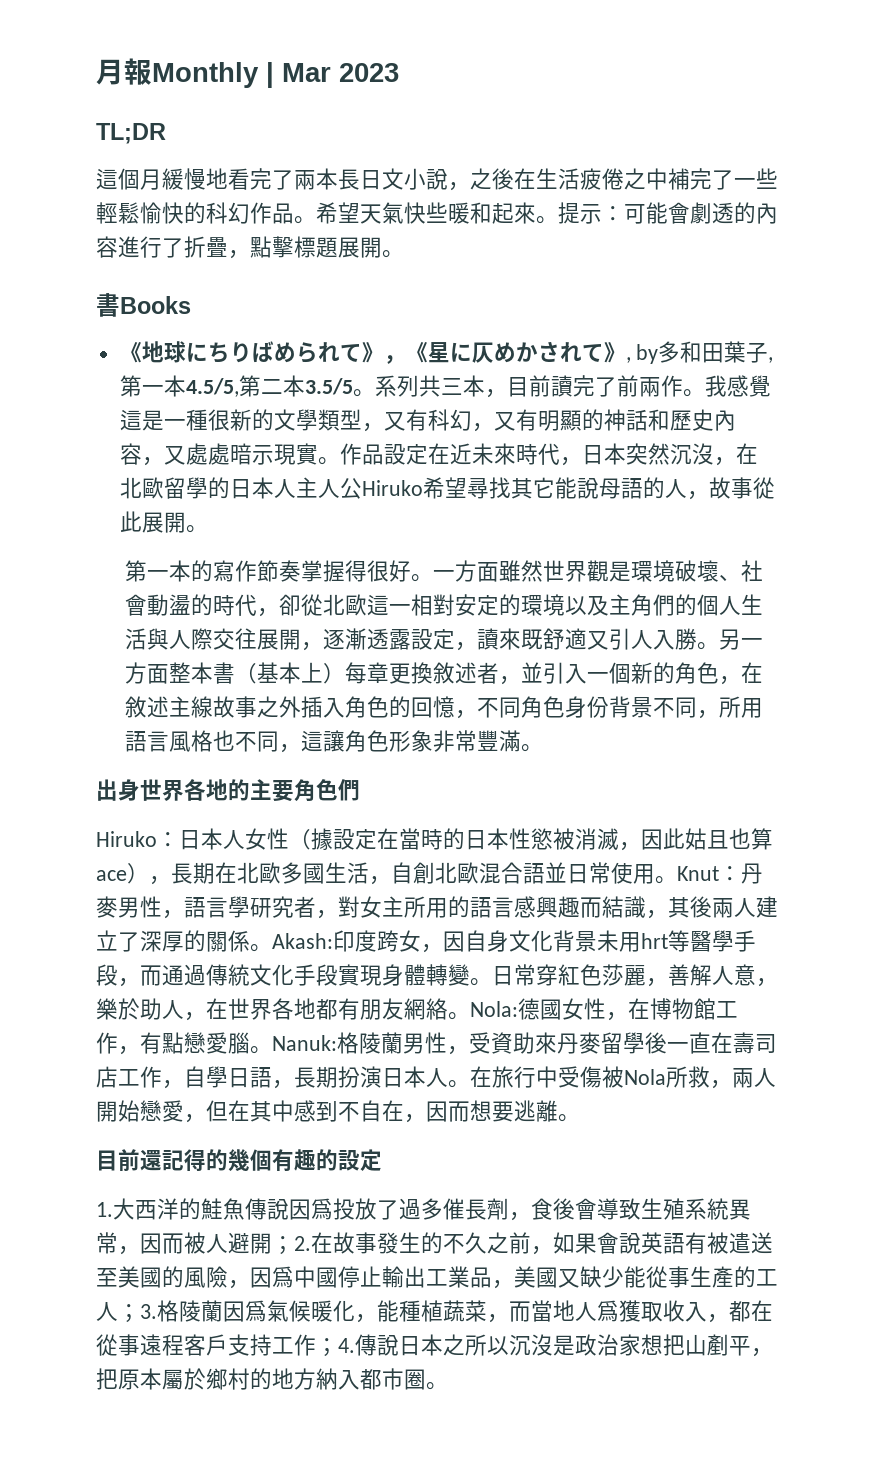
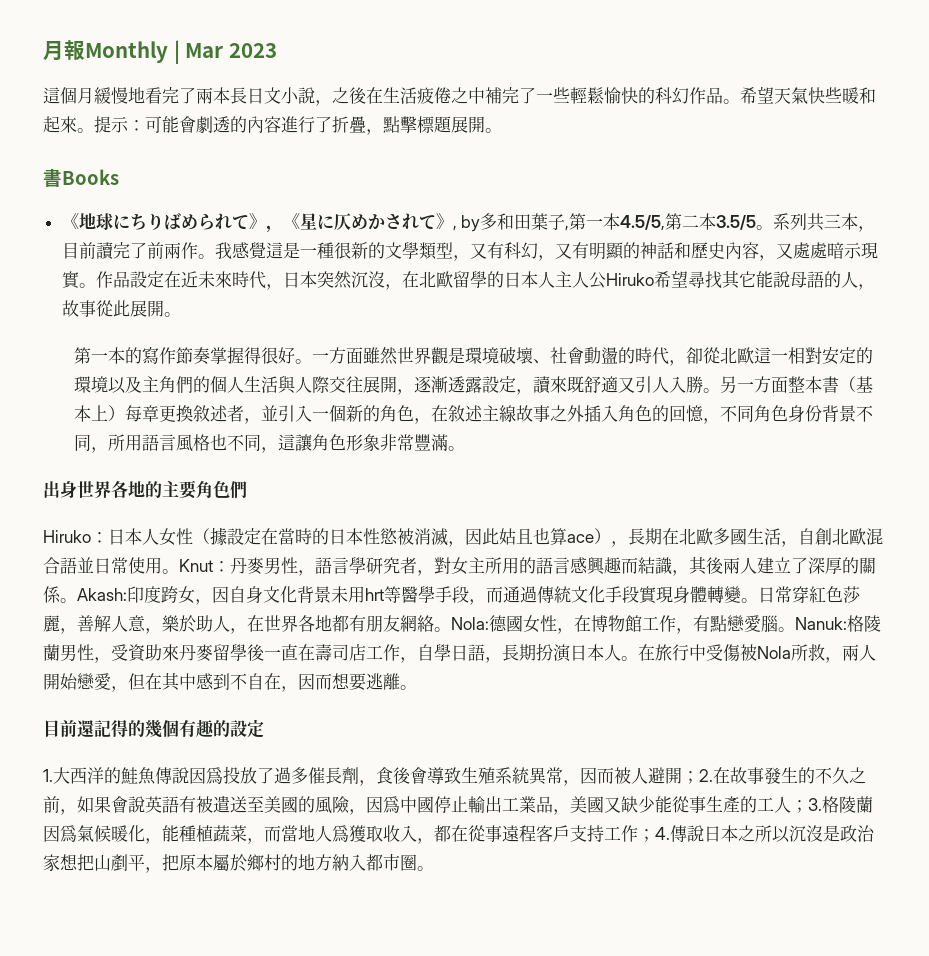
[96,123,166,144] // TL;DR -> (277, 50) none

